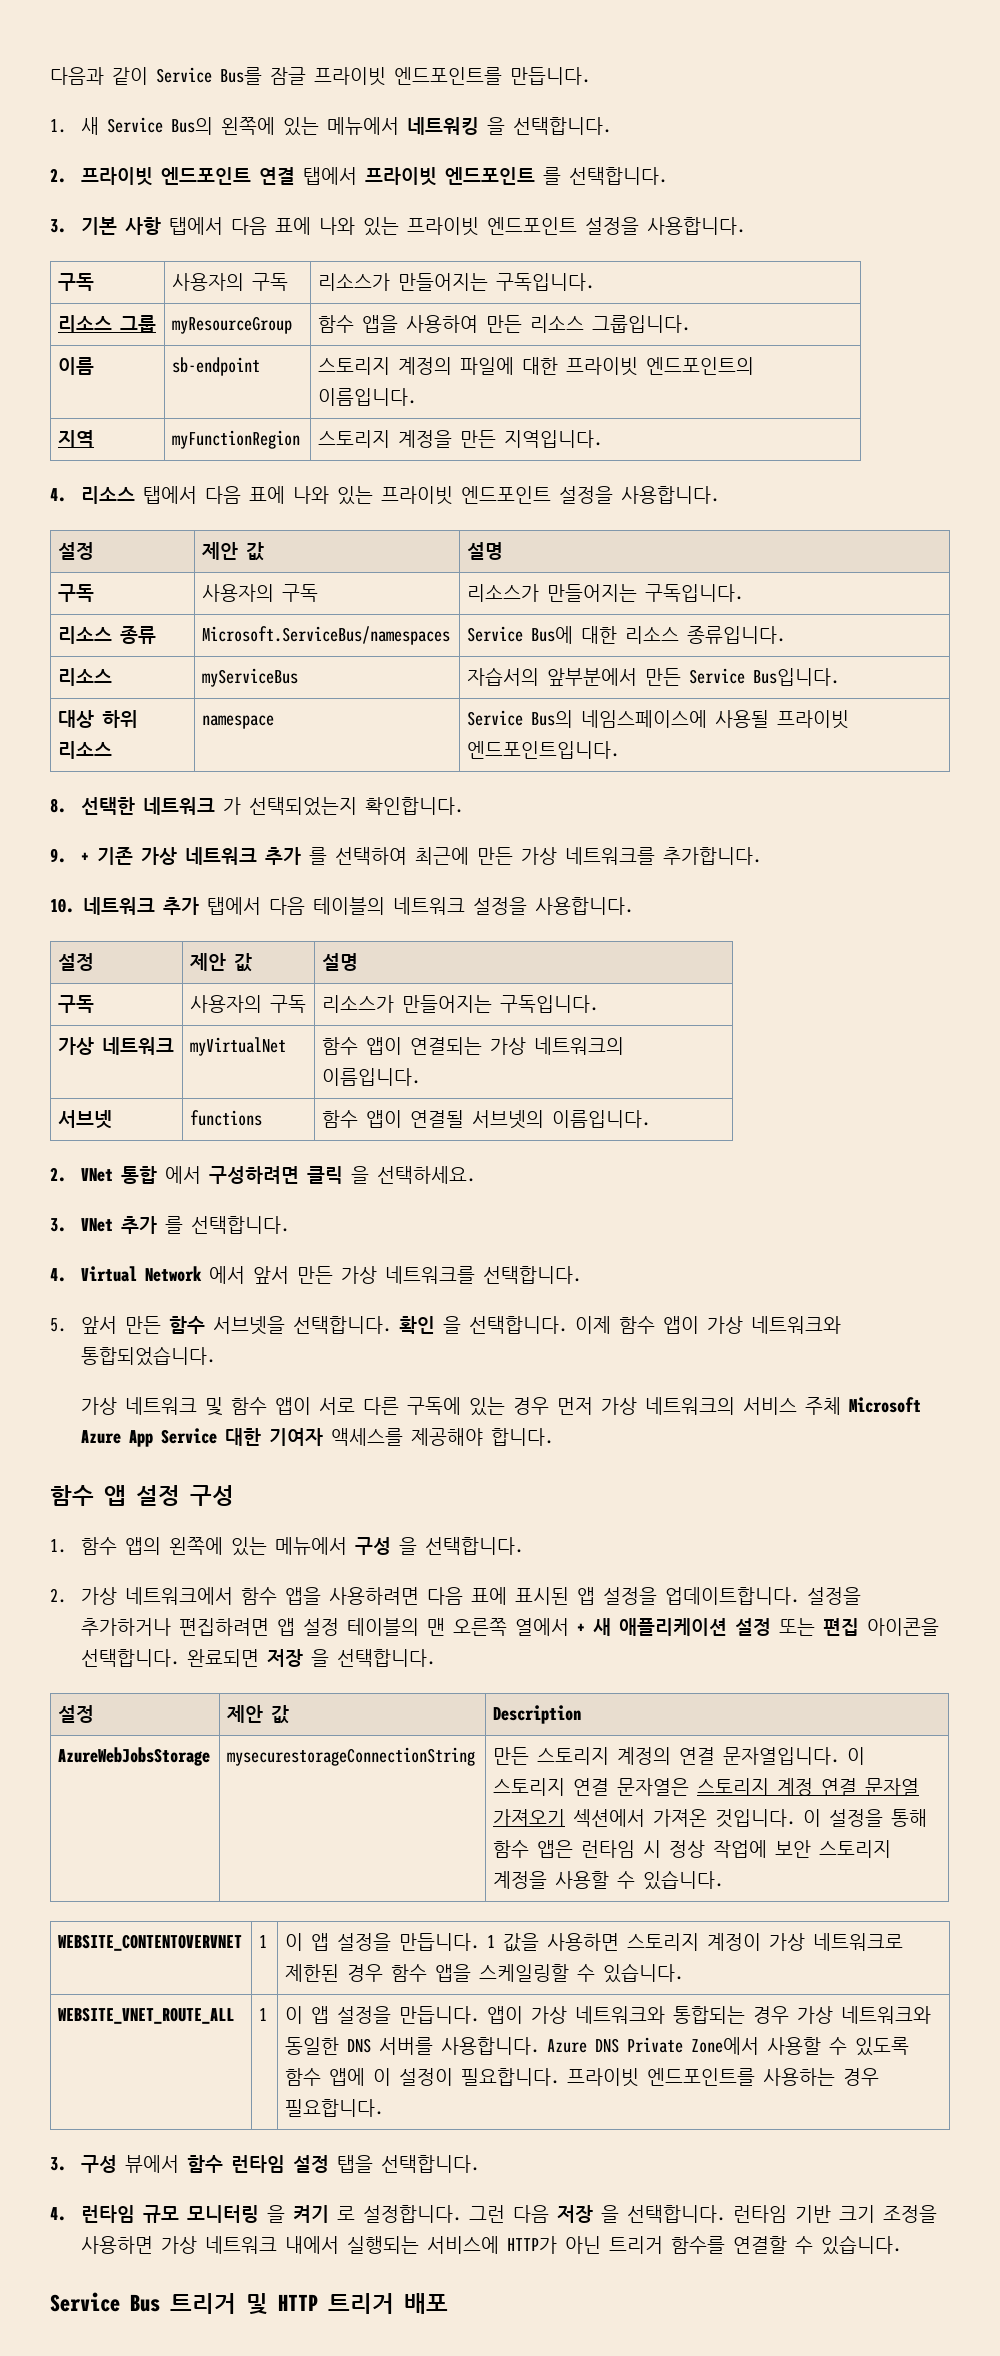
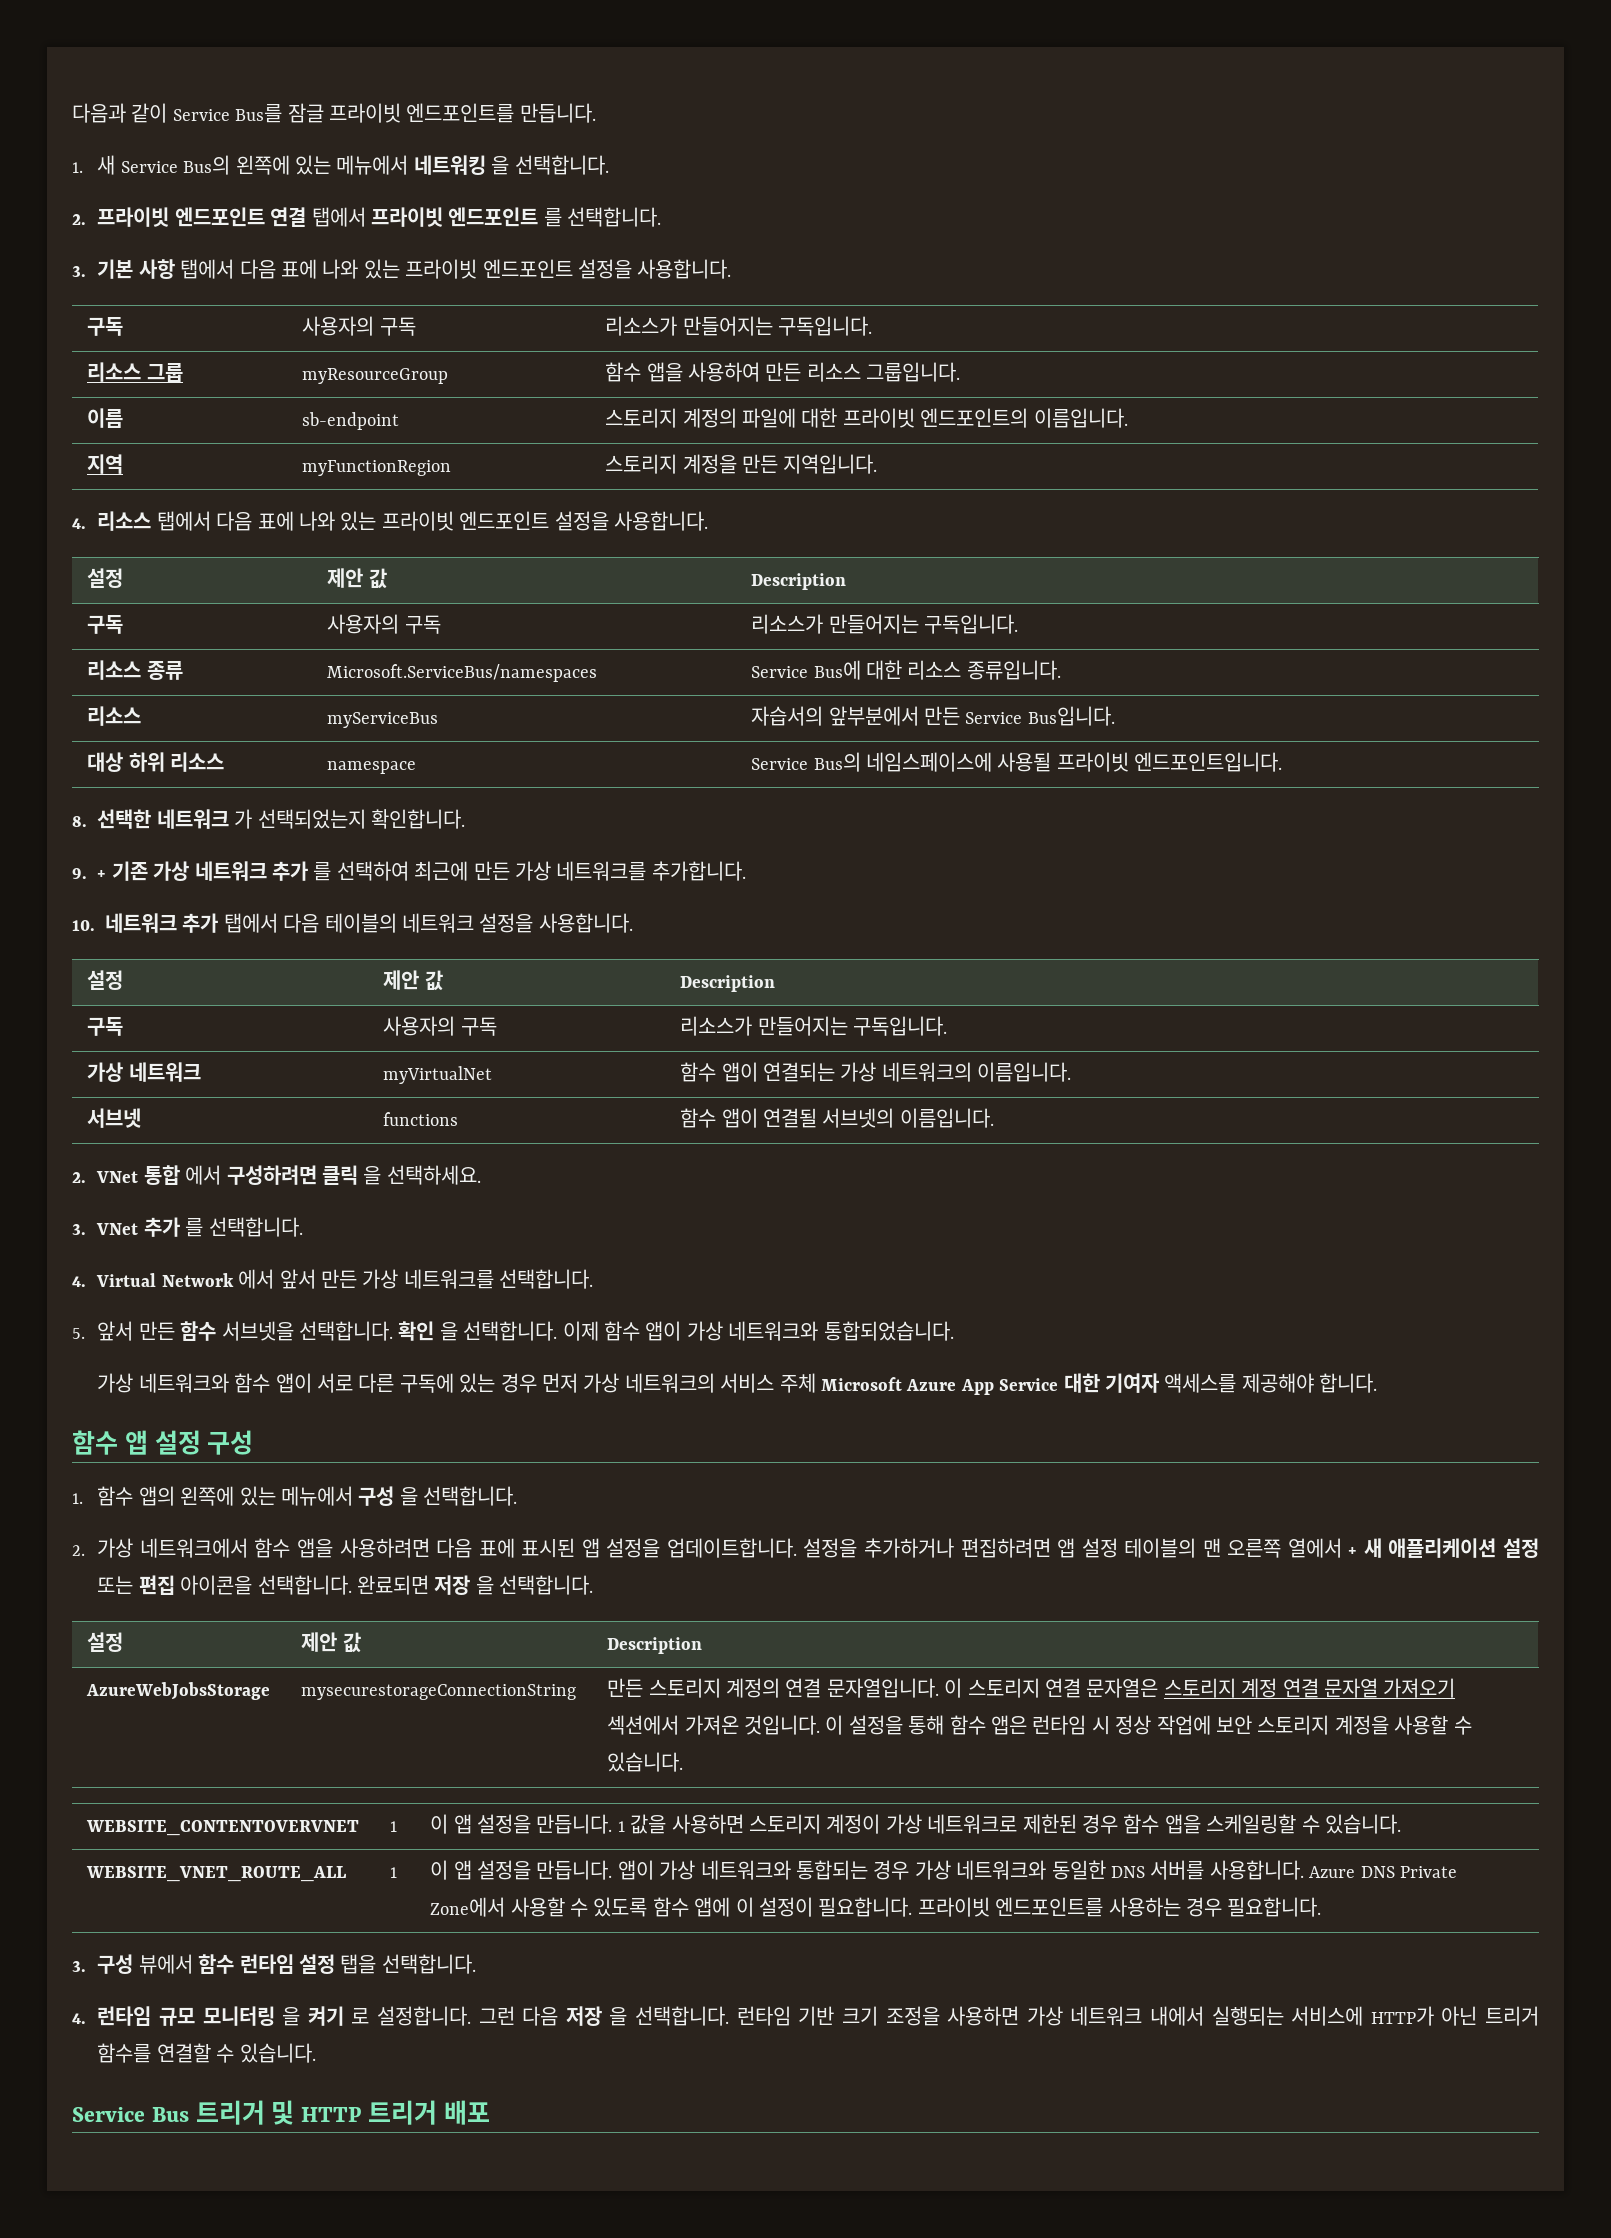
[467,542,504,560] 설명 -> [751,573,847,590] Description
[322,953,359,971] 설명 -> [680,975,776,992] Description
[124,1397,223,1416] 네트워크 및 -> [138,1373,229,1393] 네트워크와

